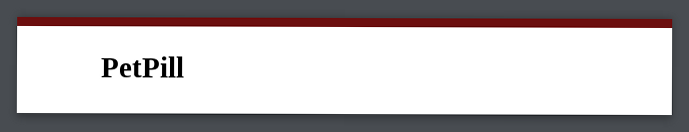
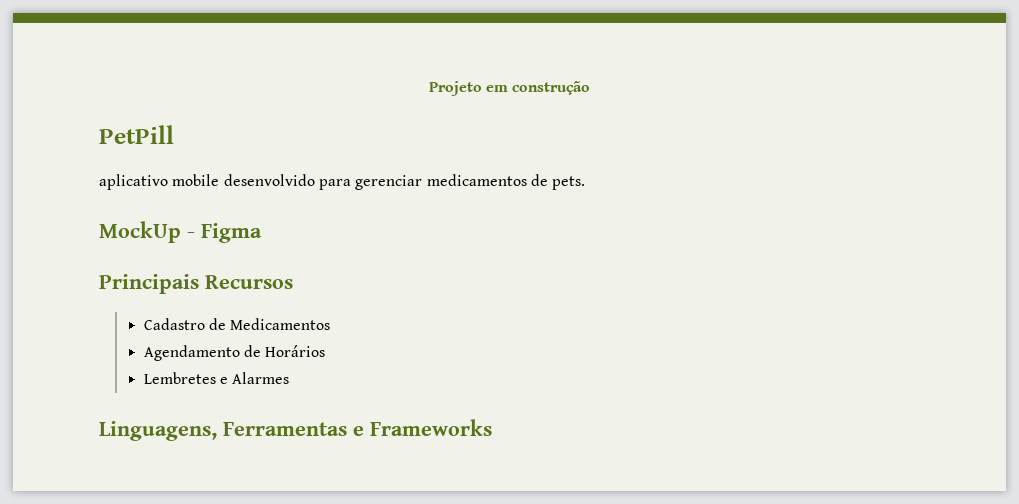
[100,56,185,78] PetPill -> [428,81,591,96] [99,125,174,144] [99,174,586,190] [99,221,262,243] [99,274,293,294] [143,318,331,330] [143,345,326,361] [143,372,290,384] [99,419,492,441] Projeto em construção // PetPill // aplicativo mobile desenvolvido para gerenciar medicamentos de pets. // MockUp - Figma // Principais Recursos // Cadastro de Medicamentos // Agendamento de Horários // Lembretes e Alarmes // Linguagens, Ferramentas e Frameworks

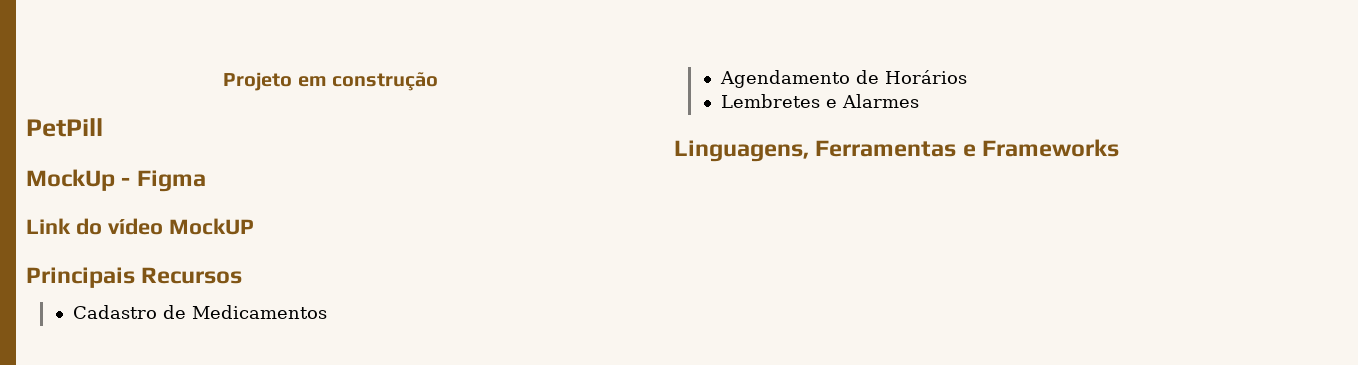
[99,174,586,190] // aplicativo mobile desenvolvido para gerenciar medicamentos de pets. -> (103, 127) none
(262, 233) none -> [26,218,254,235] // Link do vídeo MockUP

